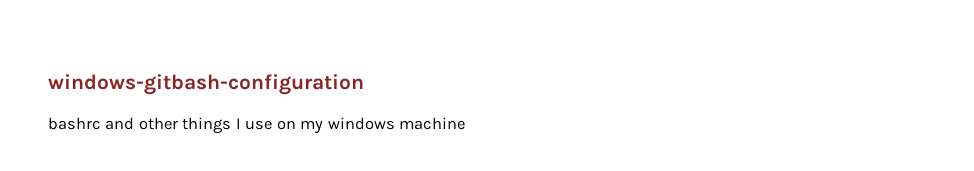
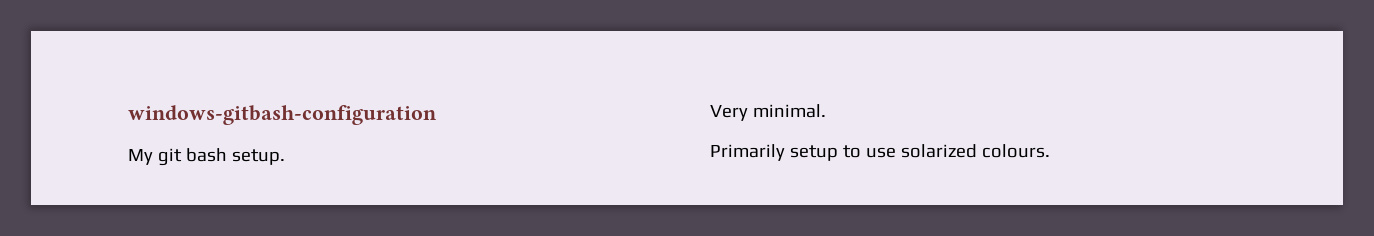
[48,117,466,134] bashrc and other things I use on my windows machine -> [128,148,285,166] [710,104,826,121] [710,144,1050,161] My git bash setup. // Very minimal. // Primarily setup to use solarized colours.

